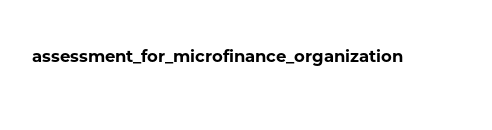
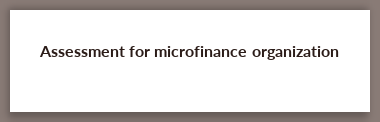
[32,49,403,66] assessment_for_microfinance_organization -> [39,46,339,60] Assessment for microfinance organization

